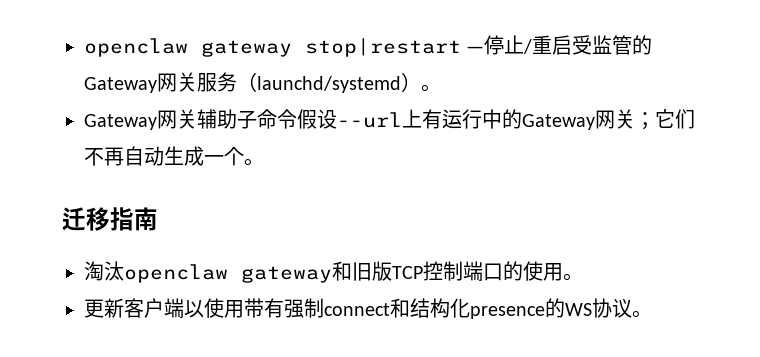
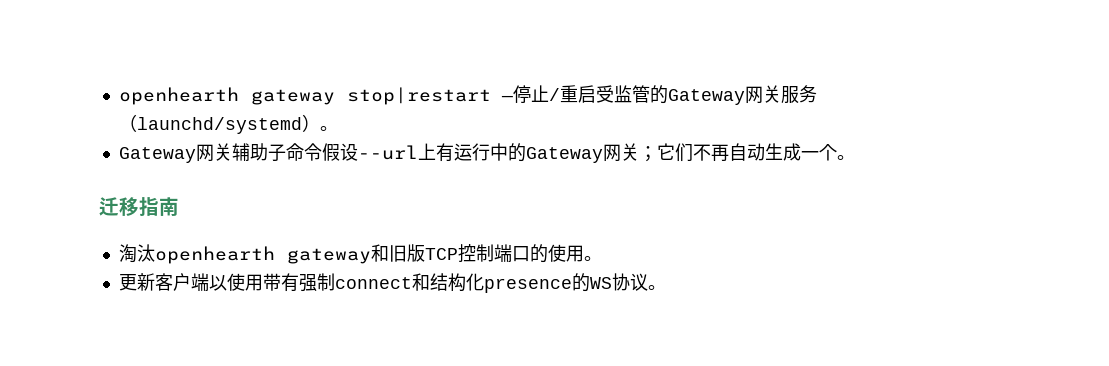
[84,38,188,57] openclaw -> [118,87,239,105] openhearth
[124,264,228,283] openclaw -> [154,246,275,264] openhearth

